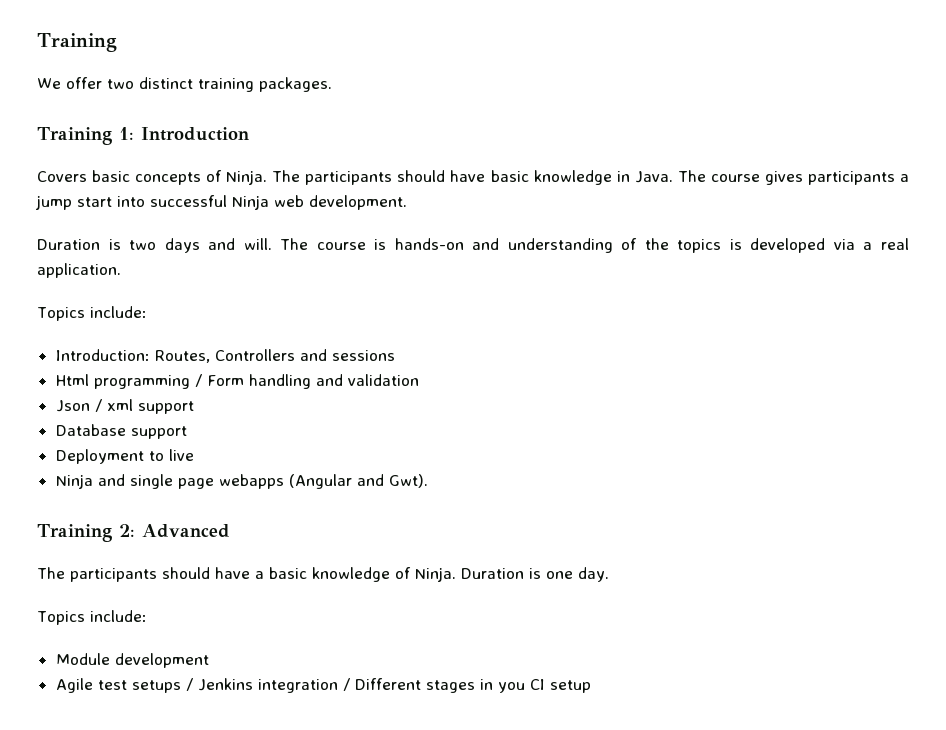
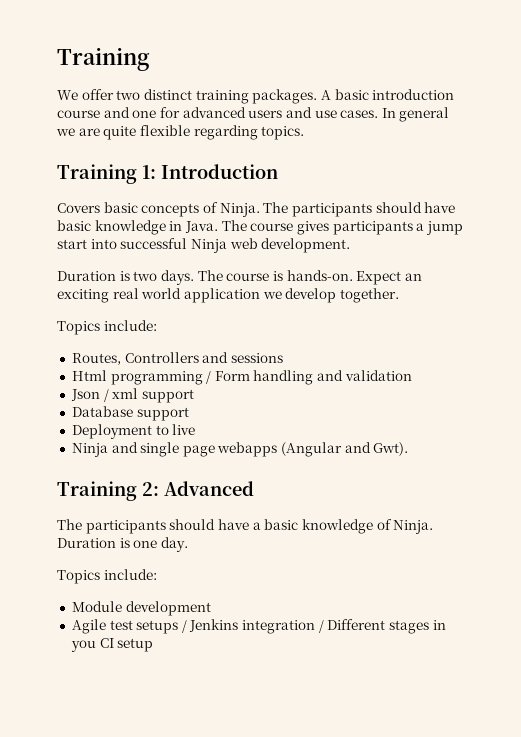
(332, 84) none -> [320,89,455,100] [57,107,450,122] [56,125,305,140] A basic introduction course and one for advanced users and use cases. In general we are quite flexible regarding topics.
[164,238,909,253] [37,263,121,278] [37,306,147,321] [55,349,150,361] days and will. The course is hands-on and understanding of the topics is developed via a real application. // Topics include: // Introduction: -> [160,270,422,285] [57,288,399,303] [57,320,157,335] days. The course is hands-on. Expect an exciting real world application we develop together. // Topics include: //

